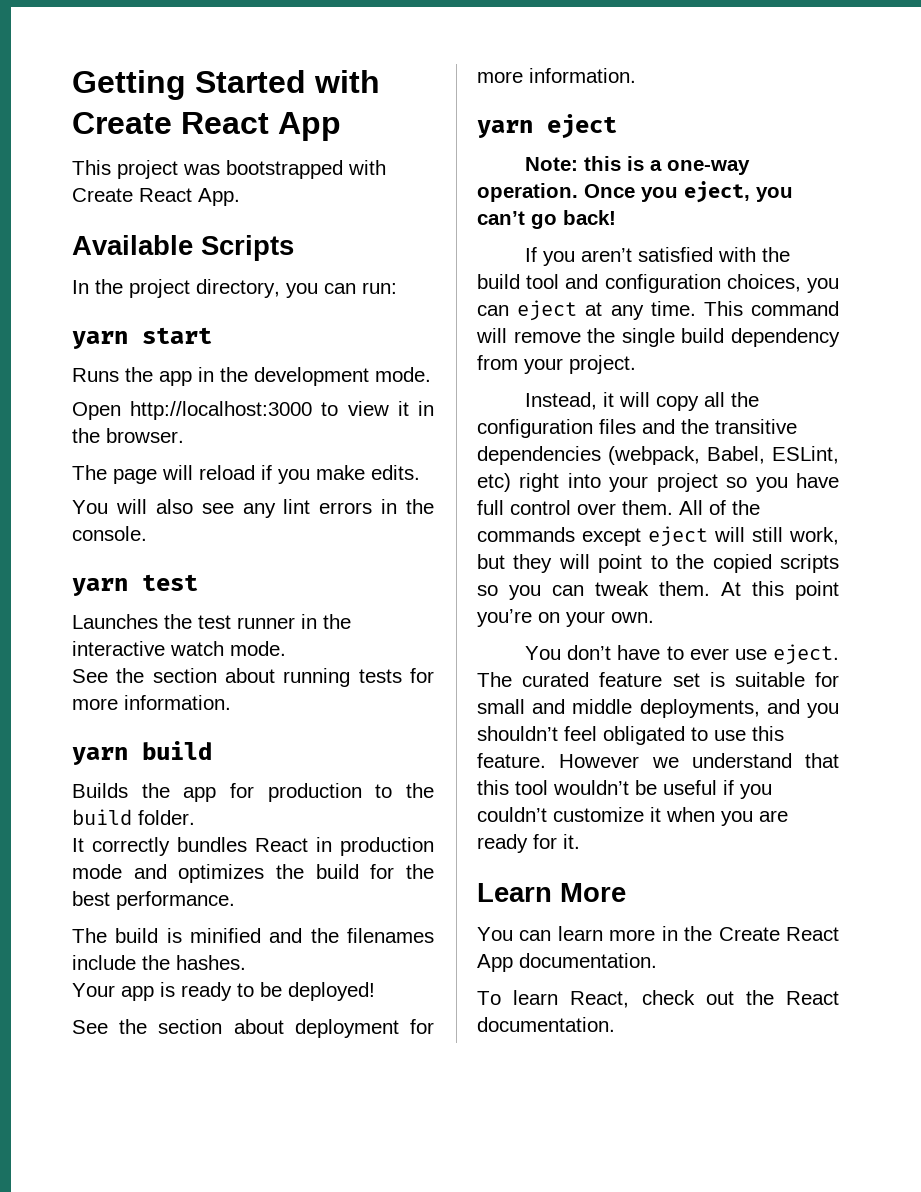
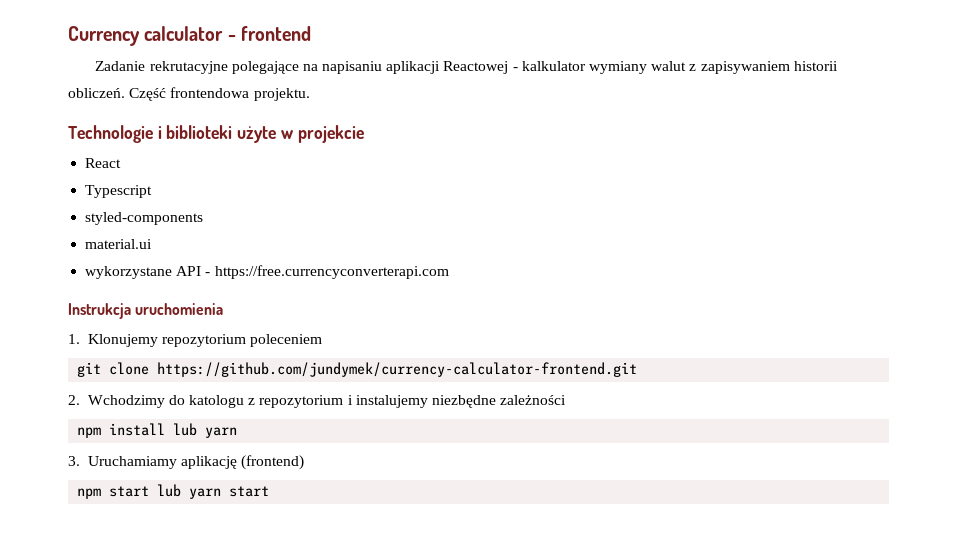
[72,70,380,100] [72,112,341,141] [72,160,386,179] [72,188,240,206] [72,235,294,261] [72,279,397,298] [72,327,212,349] [72,367,431,386] [72,401,434,420] [72,428,184,443] [72,465,420,484] [72,499,434,518] [72,526,147,541] [72,574,198,596] [72,614,351,629] [72,641,286,656] [72,668,434,687] [72,695,231,710] [72,741,212,765] [72,783,434,802] [72,809,195,825] [72,837,434,856] [72,864,434,883] [72,891,235,910] [72,928,434,943] [72,955,246,970] [72,982,375,1001] [72,1019,434,1038] [477,68,636,83] [477,114,617,139] [525,156,751,175] [477,181,793,203] [477,210,616,229] [525,247,791,266] [477,274,839,293] [477,300,839,321] [476,328,840,347] [477,355,636,374] [525,392,760,411] [477,419,797,438] [477,446,839,465] [477,473,839,492] [477,500,760,515] [477,526,839,547] [477,554,839,573] [477,581,839,600] [477,609,654,627] [525,644,839,665] [477,672,839,687] [477,699,839,718] [477,726,784,745] [477,753,839,768] [477,780,772,799] [477,807,788,826] [477,834,580,853] [477,883,626,902] [477,926,839,941] [477,953,657,972] [477,990,839,1008] [477,1017,615,1032] Getting Started with Create React App // This project was bootstrapped with Create React App. // Available Scripts // In the project directory, you can run: // yarn start // Runs the app in the development mode. // Open http://localhost:3000 to view it in the browser. // The page will reload if you make edits. // You will also see any lint errors in the console. // yarn test // Launches the test runner in the interactive watch mode. // See the section about running tests for more information. // yarn build // Builds the app for production to the build folder. // It correctly bundles React in production mode and optimizes the build for the best performance. // The build is minified and the filenames include the hashes. // Your app is ready to be deployed! // See the section about deployment for more information. // yarn eject // Note: this is a one-way operation. Once you eject, you can’t go back! // If you aren’t satisfied with the build tool and configuration choices, you can eject at any time. This command will remove the single build dependency from your project. // Instead, it will copy all the configuration files and the transitive dependencies (webpack, Babel, ESLint, etc) right into your project so you have full control over them. All of the commands except eject will still work, but they will point to the copied scripts so you can tweak them. At this point you’re on your own. // You don’t have to ever use eject. The curated feature set is suitable for small and middle deployments, and you shouldn’t feel obligated to use this feature. However we understand that this tool wouldn’t be useful if you couldn’t customize it when you are ready for it. // Learn More // You can learn more in the Create React App documentation. // To learn React, check out the React documentation. -> [68,26,311,46] [95,61,838,74] [68,87,310,101] [68,125,364,143] [85,158,122,168] [85,185,153,198] [85,212,204,225] [85,239,153,249] [85,265,449,279] [68,303,224,319] [68,334,323,347] [77,362,638,377] [68,395,567,408] [77,423,238,438] [68,455,305,470] [77,484,270,499] Currency calculator - frontend // Zadanie rekrutacyjne polegające na napisaniu aplikacji Reactowej - kalkulator wymiany walut z zapisywaniem historii obliczeń. Część frontendowa projektu. // Technologie i biblioteki użyte w projekcie // React // Typescript // styled-components // material.ui // wykorzystane API - https://free.currencyconverterapi.com // Instrukcja uruchomienia // 1. Klonujemy repozytorium poleceniem // git clone https://github.com/jundymek/currency-calculator-frontend.git // 2. Wchodzimy do katologu z repozytorium i instalujemy niezbędne zależności // npm install lub yarn // 3. Uruchamiamy aplikację (frontend) // npm start lub yarn start

